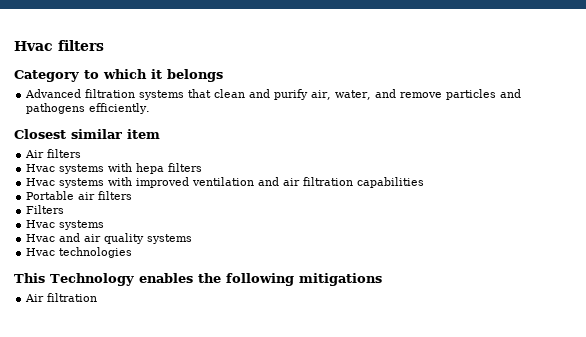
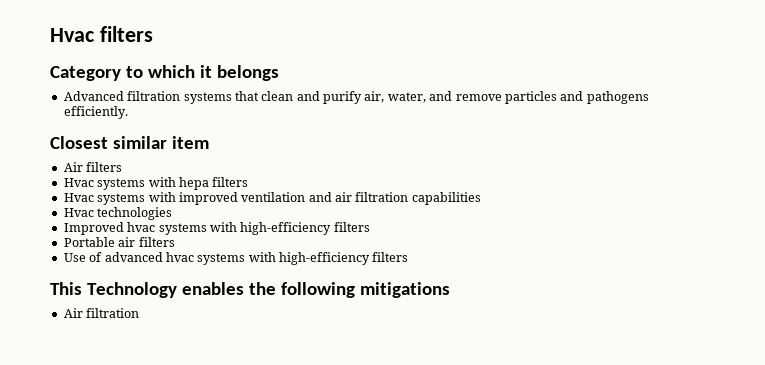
[26,191,133,200] [26,205,65,214] [26,220,105,230] [26,233,193,244] [26,247,133,258] Portable air filters // Filters // Hvac systems // Hvac and air quality systems // Hvac technologies -> [63,207,173,220] [63,222,370,235] [63,237,175,247] [63,252,409,265] Hvac technologies // Improved hvac systems with high-efficiency filters // Portable air filters // Use of advanced hvac systems with high-efficiency filters

